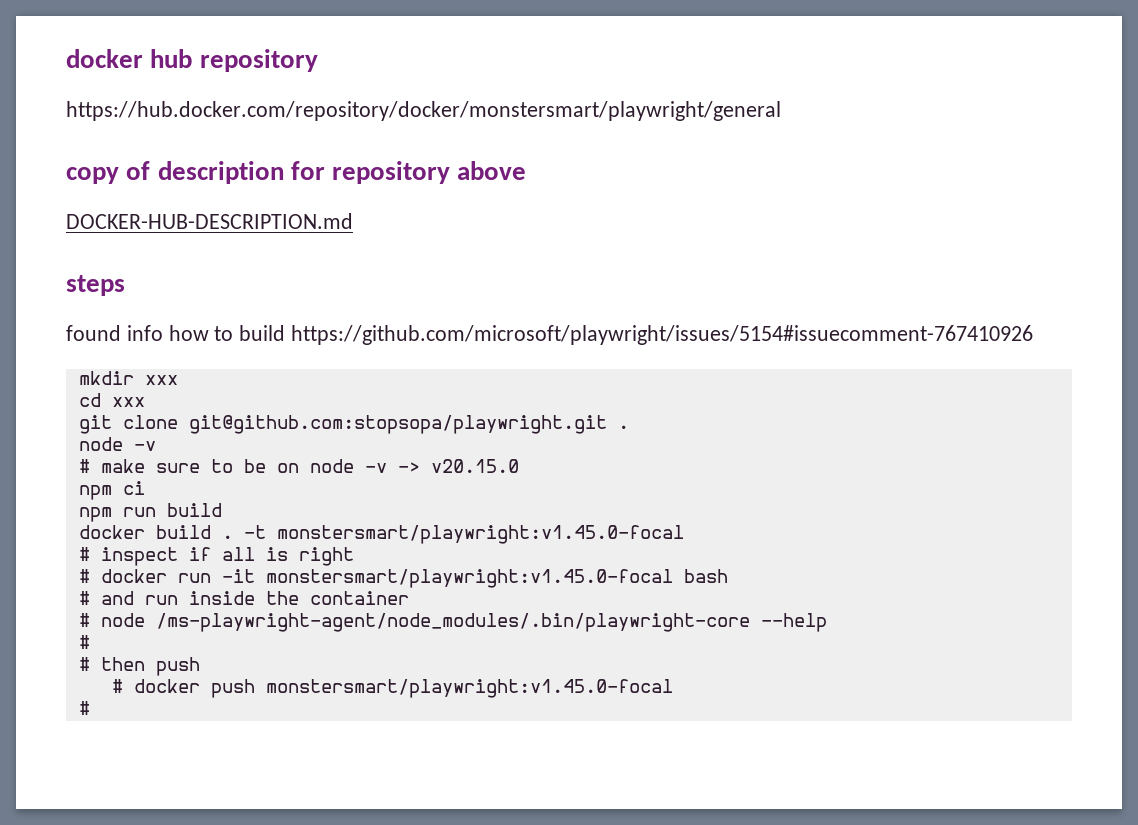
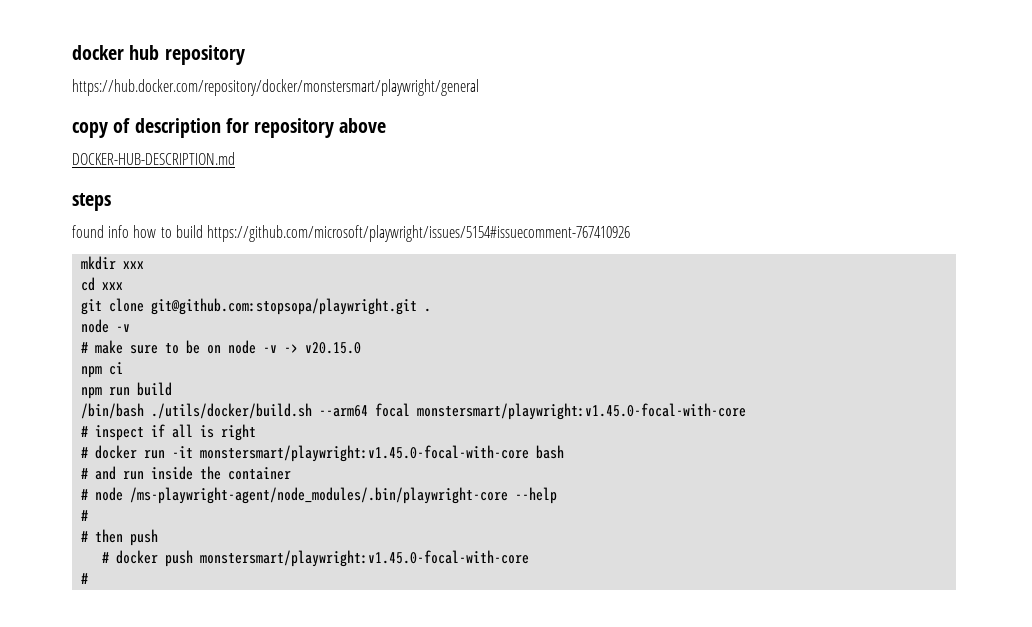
[78,525,684,544] docker build . -t monstersmart/playwright:v1.45.0-focal -> [81,403,747,420] /bin/bash ./utils/docker/build.sh --arm64 focal monstersmart/playwright:v1.45.0-focal-with-core
[265,569,673,588] monstersmart/playwright:v1.45.0-focal -> [200,445,530,462] monstersmart/playwright:v1.45.0-focal-with-core
[265,679,673,698] monstersmart/playwright:v1.45.0-focal -> [200,550,530,567] monstersmart/playwright:v1.45.0-focal-with-core

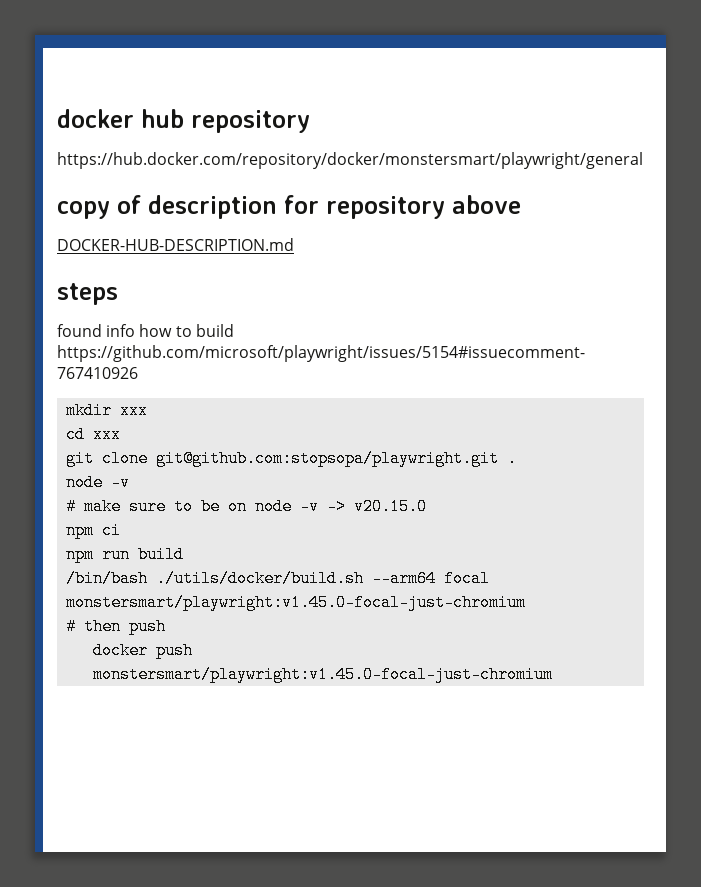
[417,403,747,420] [81,424,257,441] [81,445,565,462] [81,466,292,480] [81,487,558,504] [81,510,89,521] monstersmart/playwright:v1.45.0-focal-with-core // # inspect if all is right // # docker run -it monstersmart/playwright:v1.45.0-focal-with-core bash // # and run inside the container // # node /ms-playwright-agent/node_modules/.bin/playwright-core --help // # -> [66,594,527,611] monstersmart/playwright:v1.45.0-focal-just-chromium
[102,552,110,563] # -> (167, 626) none
[200,550,530,567] [81,573,89,584] monstersmart/playwright:v1.45.0-focal-with-core // # -> [93,666,554,683] monstersmart/playwright:v1.45.0-focal-just-chromium

